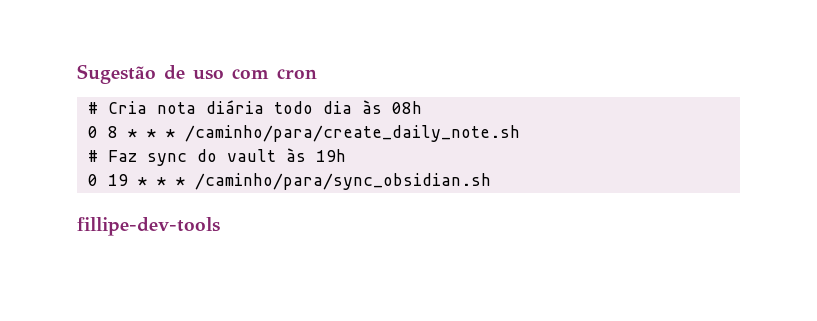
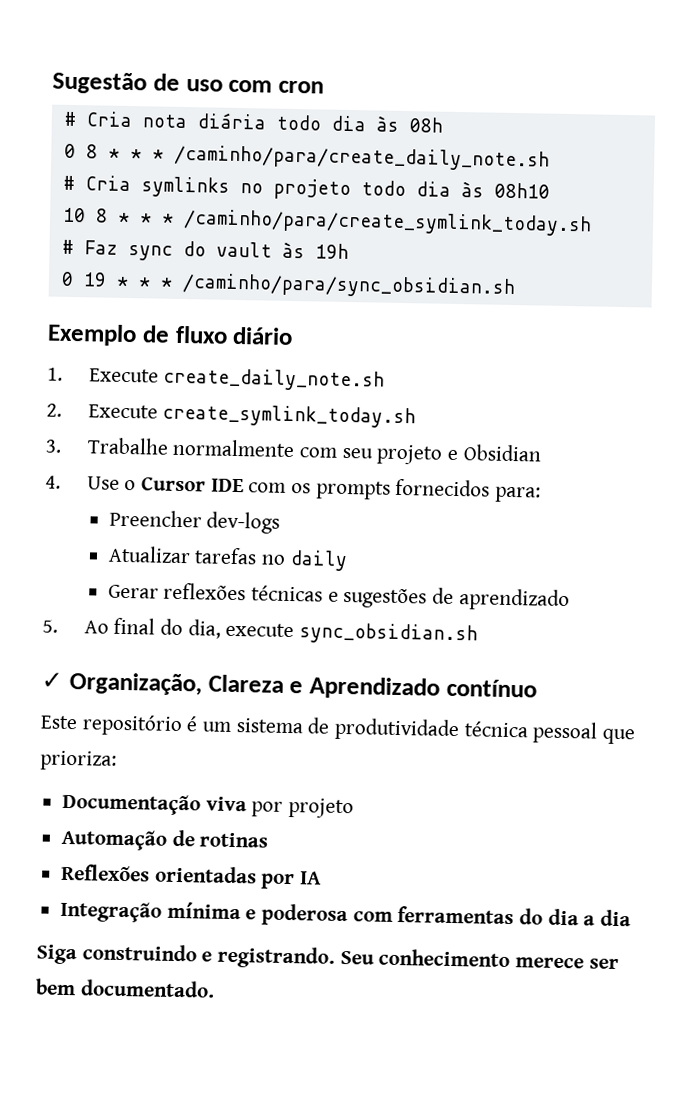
(520, 133) none -> [62,175,550,201] [62,207,592,237] // # Cria symlinks no projeto todo dia às 08h10 // 10 8 * * * /caminho/para/create_symlink_today.sh
[77,217,220,236] fillipe-dev-tools -> [47,323,294,347] [47,367,386,392] [46,403,417,429] [45,437,542,465] [45,475,541,503] [108,509,281,534] [107,545,348,572] [107,582,570,612] [42,617,478,646] [41,671,537,700] [40,714,636,745] [40,750,117,771] [62,792,355,819] [61,828,269,851] [61,863,323,890] [60,900,632,927] [36,943,619,970] [35,978,215,998] Exemplo de fluxo diário // 1. Execute create_daily_note.sh // 2. Execute create_symlink_today.sh // 3. Trabalhe normalmente com seu projeto e Obsidian // 4. Use o Cursor IDE com os prompts fornecidos para: // Preencher dev-logs // Atualizar tarefas no daily // Gerar reflexões técnicas e sugestões de aprendizado // 5. Ao final do dia, execute sync_obsidian.sh // ✓ Organização, Clareza e Aprendizado contínuo // Este repositório é um sistema de produtividade técnica pessoal que prioriza: // Documentação viva por projeto // Automação de rotinas // Reflexões orientadas por IA // Integração mínima e poderosa com ferramentas do dia a dia // Siga construindo e registrando. Seu conhecimento merece ser bem documentado.

